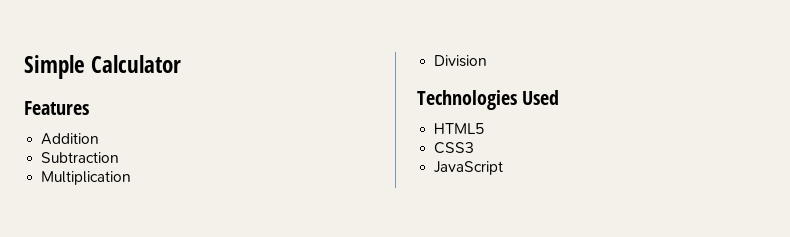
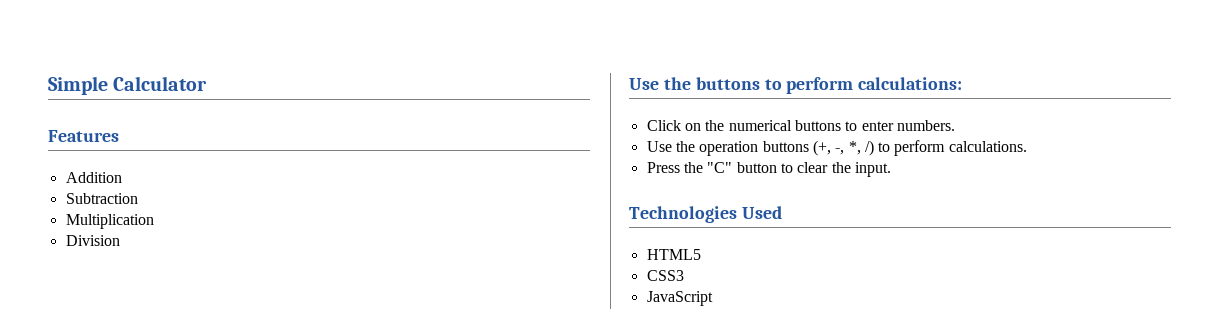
(488, 61) none -> [629,77,963,94] [646,120,955,131] [646,140,1027,156] [646,162,891,177] // Use the buttons to perform calculations: // Click on the numerical buttons to enter numbers. // Use the operation buttons (+, -, *, /) to perform calculations. // Press the "C" button to clear the input.

